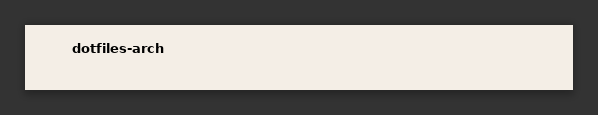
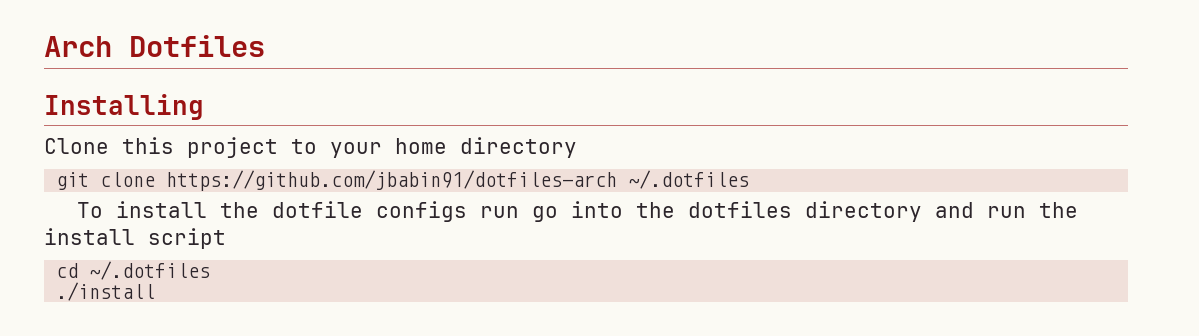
[72,43,164,53] dotfiles-arch -> [44,35,265,57] [44,94,204,120] [44,137,577,158] [56,170,750,191] [76,201,1078,222] [44,228,226,249] [56,261,211,280] [56,282,156,301] Arch Dotfiles // Installing // Clone this project to your home directory // git clone https://github.com/jbabin91/dotfiles-arch ~/.dotfiles // To install the dotfile configs run go into the dotfiles directory and run the install script // cd ~/.dotfiles // ./install

